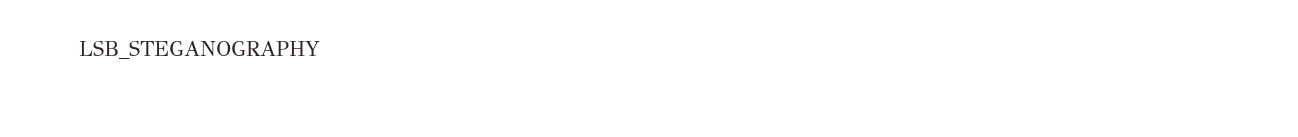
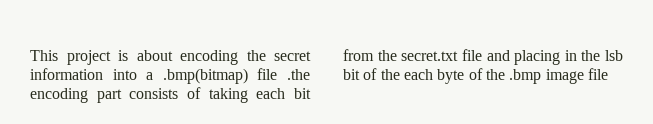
[79,40,320,59] LSB_STEGANOGRAPHY -> [30,50,311,65] [30,68,310,84] [30,87,311,103] [343,49,623,65] [343,68,608,84] This project is about encoding the secret information into a .bmp(bitmap) file .the encoding part consists of taking each bit from the secret.txt file and placing in the lsb bit of the each byte of the .bmp image file

